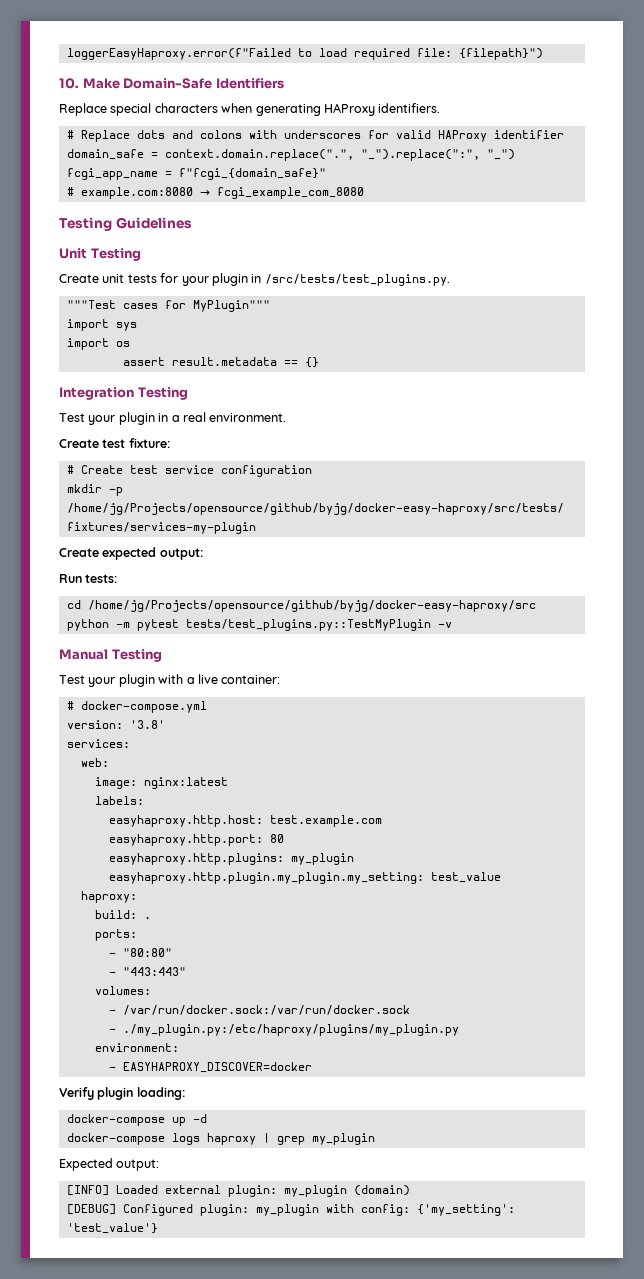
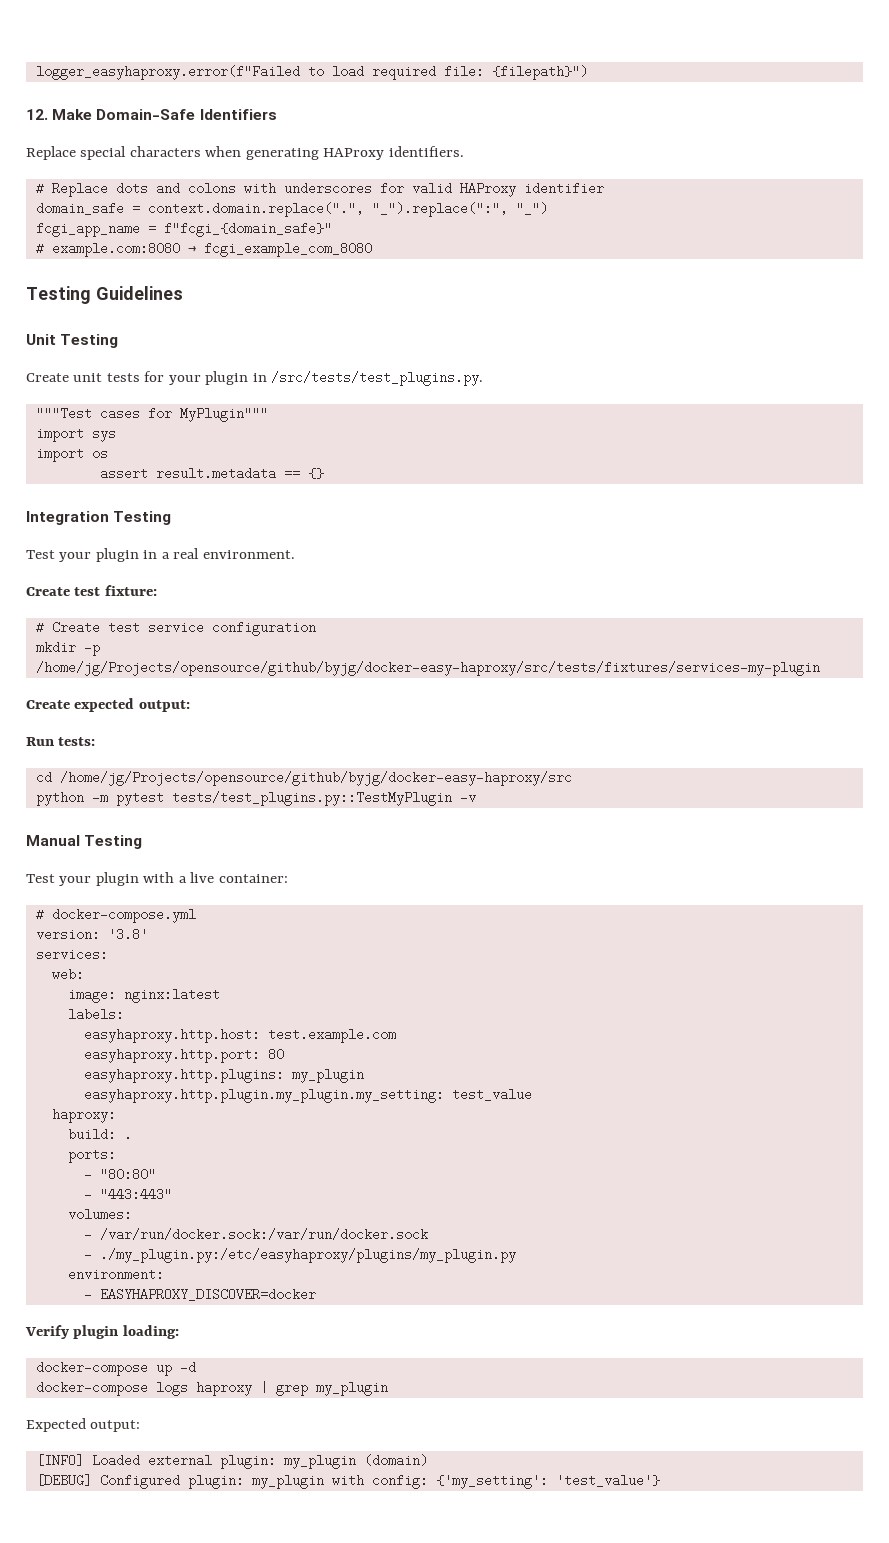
[66,48,291,60] loggerEasyHaproxy.error(f"Failed -> [35,65,300,80] logger_easyhaproxy.error(f"Failed
[59,78,79,89] 10. -> [26,109,48,120] 12.
[122,1024,459,1036] ./my_plugin.py:/etc/haproxy/plugins/my_plugin.py -> [99,1248,516,1263] ./my_plugin.py:/etc/easyhaproxy/plugins/my_plugin.py

